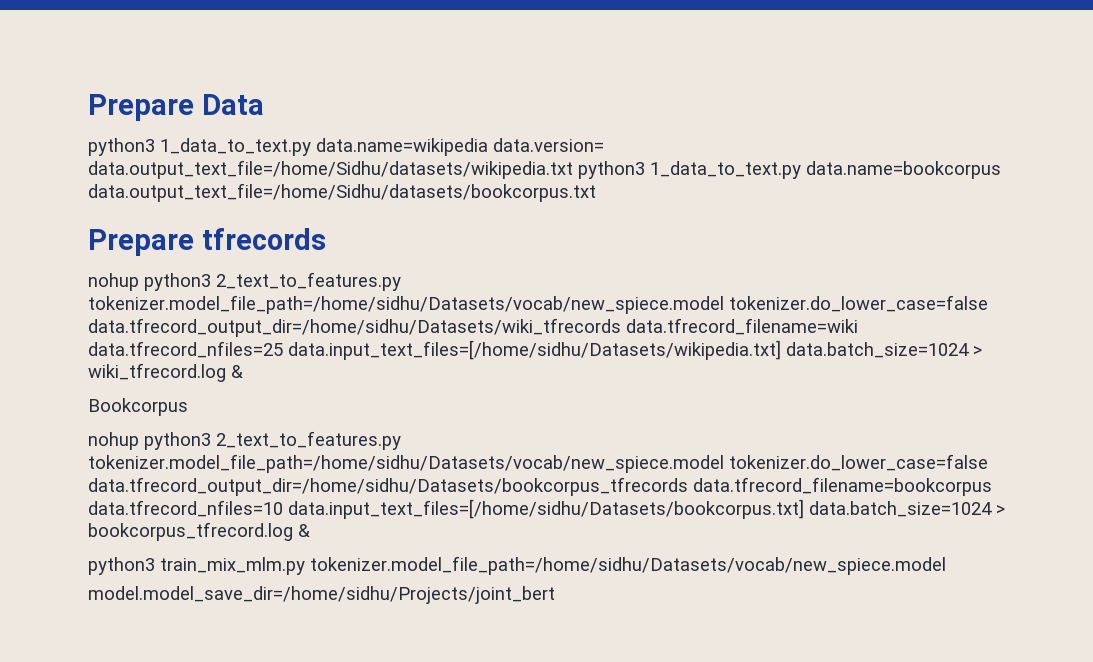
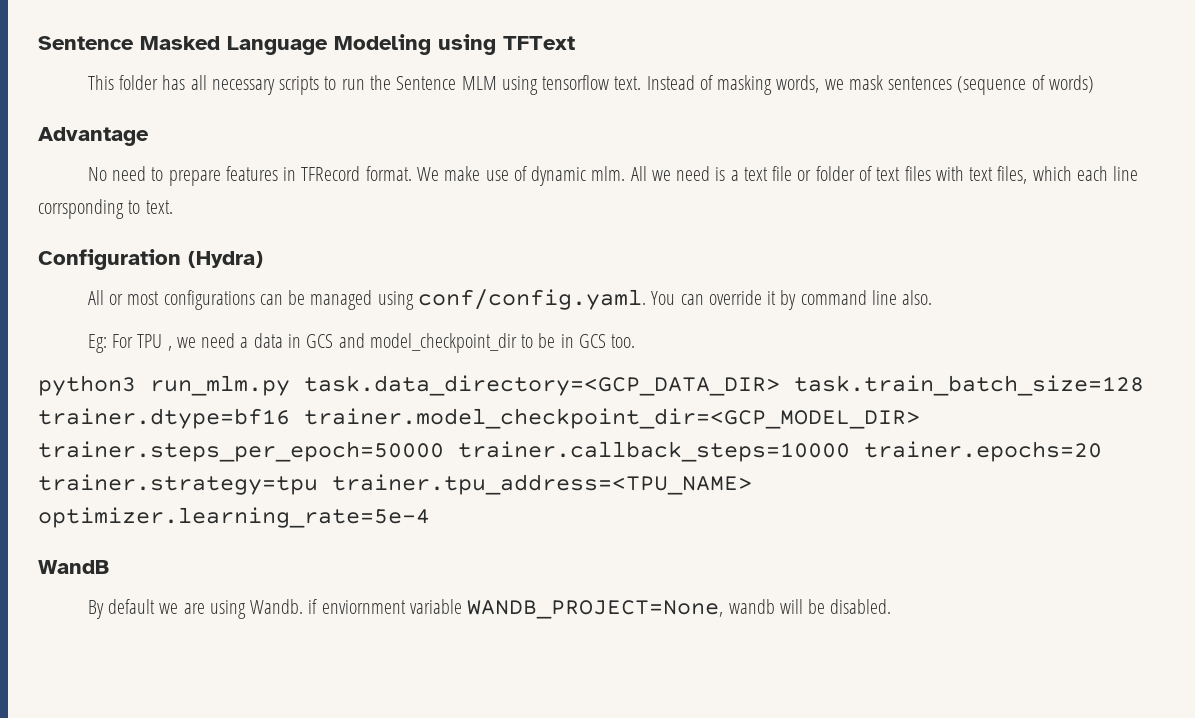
[88,94,264,121] [88,138,604,156] [88,160,1001,179] [88,183,596,202] [88,228,326,256] [88,272,401,291] [88,295,988,314] [88,318,858,337] [88,340,982,360] [88,363,243,382] [88,398,188,416] [88,431,401,450] [88,454,988,473] [88,477,992,496] [88,499,1005,519] [88,522,310,541] [88,556,946,575] [88,586,555,604] Prepare Data // python3 1_data_to_text.py data.name=wikipedia data.version= data.output_text_file=/home/Sidhu/datasets/wikipedia.txt python3 1_data_to_text.py data.name=bookcorpus data.output_text_file=/home/Sidhu/datasets/bookcorpus.txt // Prepare tfrecords // nohup python3 2_text_to_features.py tokenizer.model_file_path=/home/sidhu/Datasets/vocab/new_spiece.model tokenizer.do_lower_case=false data.tfrecord_output_dir=/home/sidhu/Datasets/wiki_tfrecords data.tfrecord_filename=wiki data.tfrecord_nfiles=25 data.input_text_files=[/home/sidhu/Datasets/wikipedia.txt] data.batch_size=1024 > wiki_tfrecord.log & // Bookcorpus // nohup python3 2_text_to_features.py tokenizer.model_file_path=/home/sidhu/Datasets/vocab/new_spiece.model tokenizer.do_lower_case=false data.tfrecord_output_dir=/home/sidhu/Datasets/bookcorpus_tfrecords data.tfrecord_filename=bookcorpus data.tfrecord_nfiles=10 data.input_text_files=[/home/sidhu/Datasets/bookcorpus.txt] data.batch_size=1024 > bookcorpus_tfrecord.log & // python3 train_mix_mlm.py tokenizer.model_file_path=/home/sidhu/Datasets/vocab/new_spiece.model // model.model_save_dir=/home/sidhu/Projects/joint_bert -> [38,34,575,55] [87,75,1094,95] [38,127,149,146] [87,166,1139,186] [38,199,173,219] [38,249,263,270] [87,289,933,310] [87,333,636,353] [38,375,1144,396] [38,408,920,429] [38,441,1102,462] [38,474,752,495] [38,507,430,528] [38,560,109,574] [87,599,892,619] Sentence Masked Language Modeling using TFText // This folder has all necessary scripts to run the Sentence MLM using tensorflow text. Instead of masking words, we mask sentences (sequence of words) // Advantage // No need to prepare features in TFRecord format. We make use of dynamic mlm. All we need is a text file or folder of text files with text files, which each line corrsponding to text. // Configuration (Hydra) // All or most configurations can be managed using conf/config.yaml. You can override it by command line also. // Eg: For TPU , we need a data in GCS and model_checkpoint_dir to be in GCS too. // python3 run_mlm.py task.data_directory=<GCP_DATA_DIR> task.train_batch_size=128 trainer.dtype=bf16 trainer.model_checkpoint_dir=<GCP_MODEL_DIR> trainer.steps_per_epoch=50000 trainer.callback_steps=10000 trainer.epochs=20 trainer.strategy=tpu trainer.tpu_address=<TPU_NAME> optimizer.learning_rate=5e-4 // WandB // By default we are using Wandb. if enviornment variable WANDB_PROJECT=None, wandb will be disabled.

